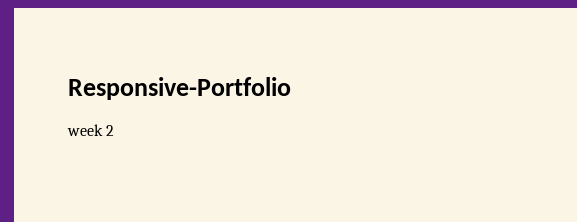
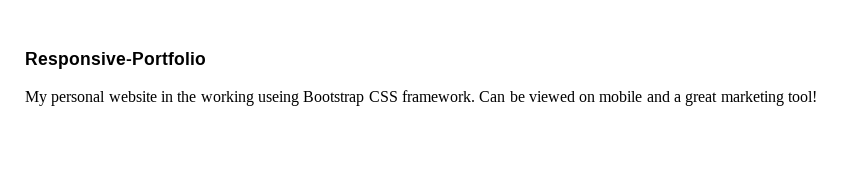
[67,124,115,136] week 2 -> [25,90,818,106] My personal website in the working useing Bootstrap CSS framework. Can be viewed on mobile and a great marketing tool!

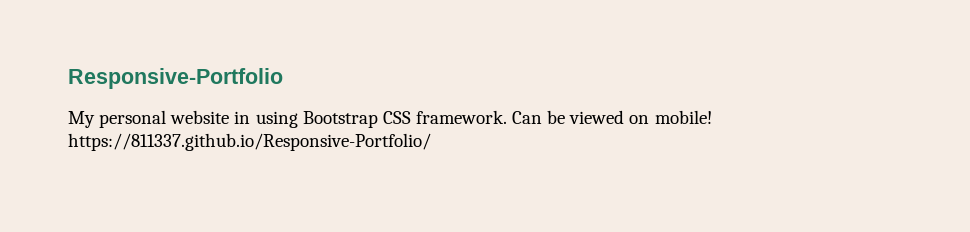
[177,91,299,106] the working useing -> [255,111,298,128] using
[599,91,818,106] mobile and a great marketing tool! -> [654,110,712,124] [68,133,431,151] mobile! https://811337.github.io/Responsive-Portfolio/

